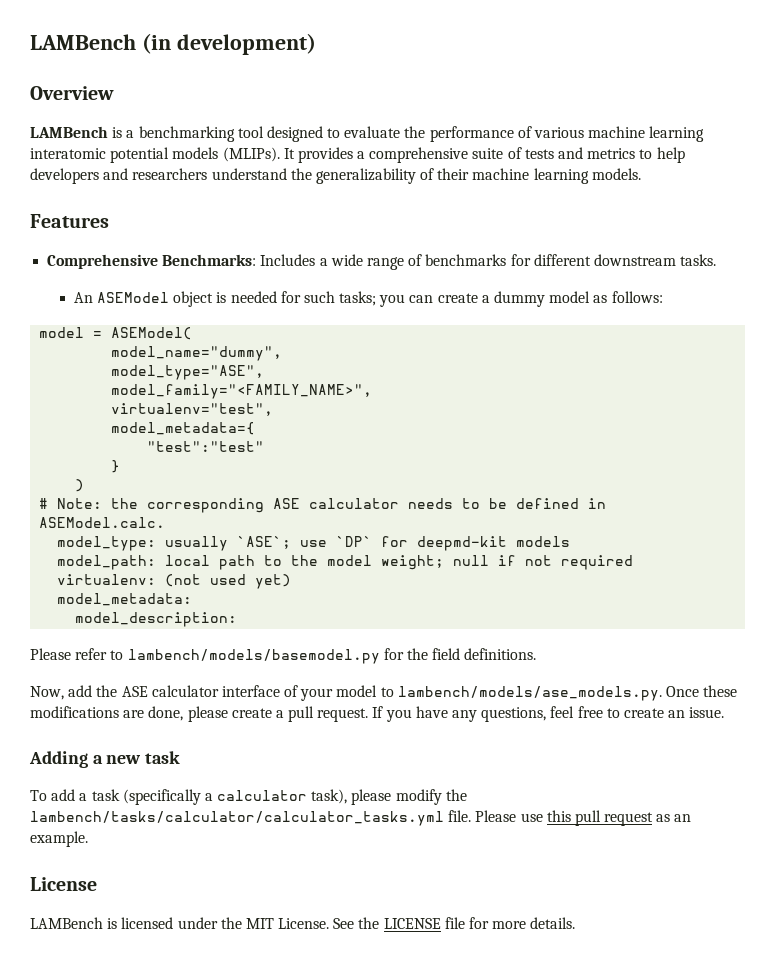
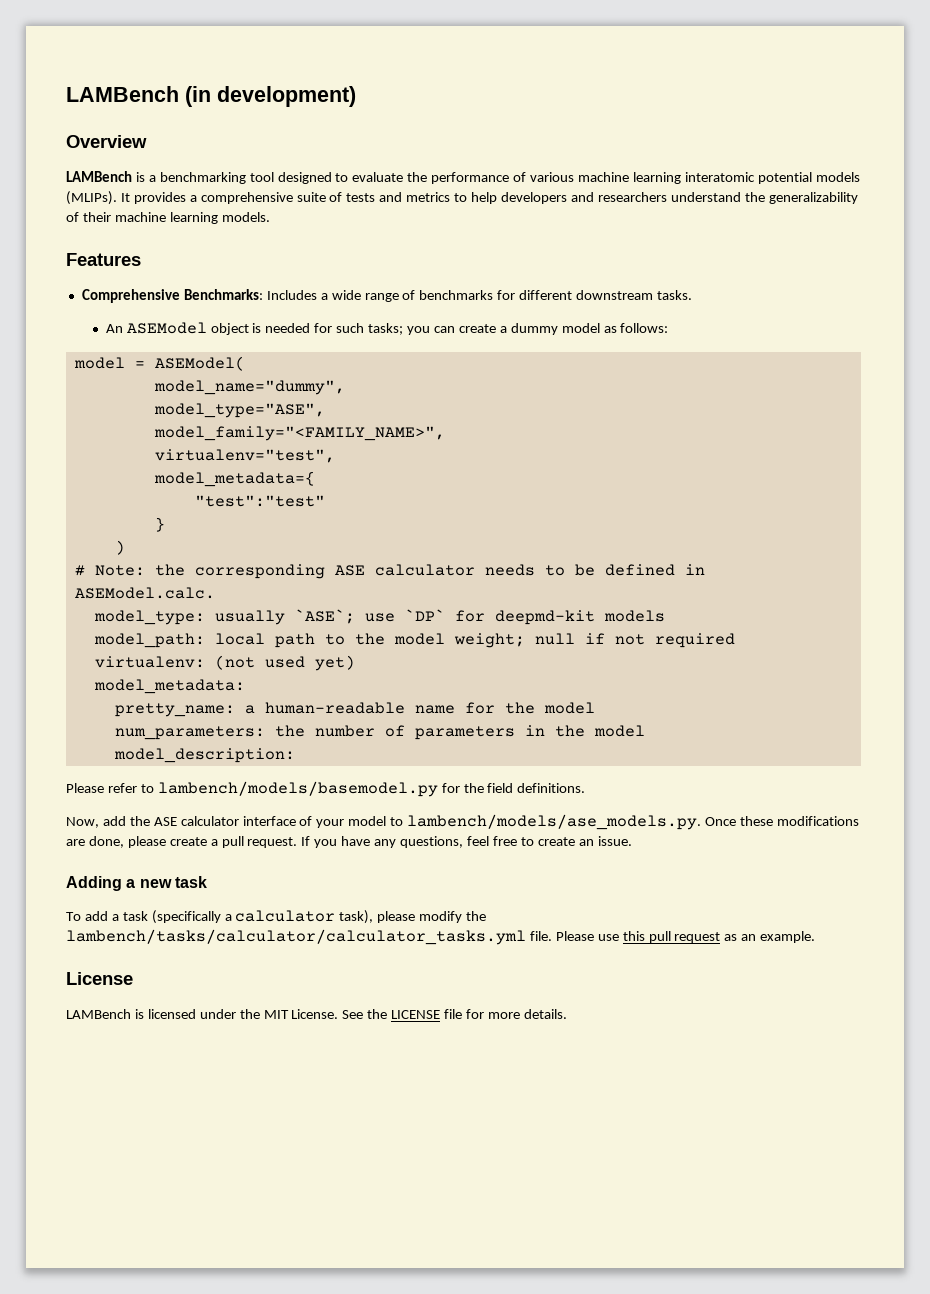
(193, 599) none -> [114,702,595,717] [114,725,645,740] // pretty_name: a human-readable name for the model // num_parameters: the number of parameters in the model

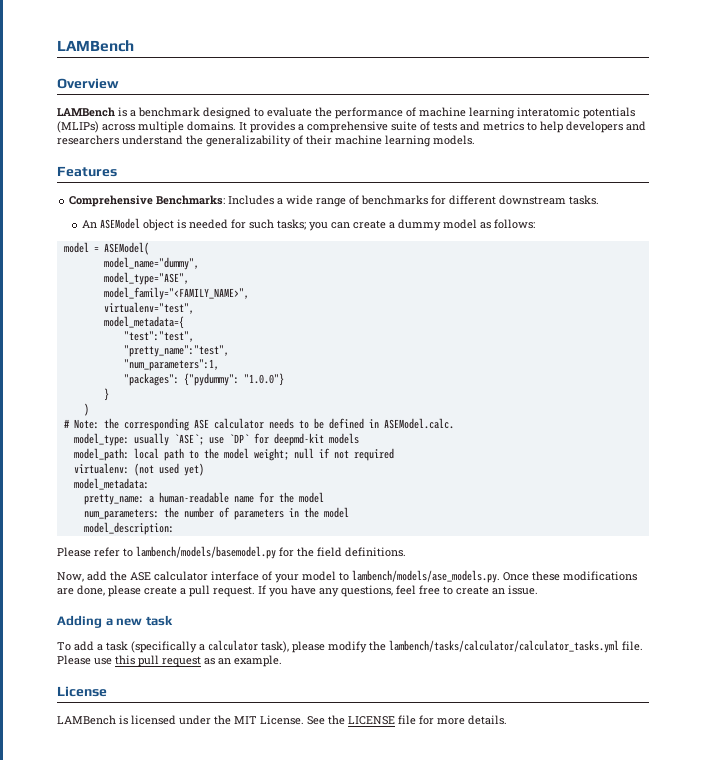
[66,86,356,107] LAMBench (in development) -> [57,40,134,52] LAMBench
[159,172,274,184] benchmarking tool -> [138,107,200,117] benchmark
[530,172,575,182] various -> (416, 112) none
[757,172,860,184] [66,191,117,205] potential models (MLIPs). -> [583,107,635,119] [57,121,236,133] potentials (MLIPs) across multiple domains.
[194,495,325,507] "test":"test" -> [123,331,194,342] [123,345,229,357] [123,359,219,371] [123,373,284,386] "test":"test", // "pretty_name":"test", // "num_parameters":1, // "packages": {"pydummy": "1.0.0"}

